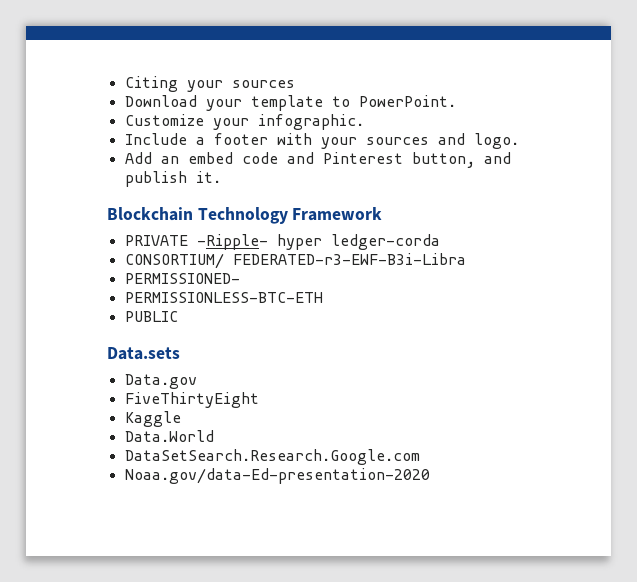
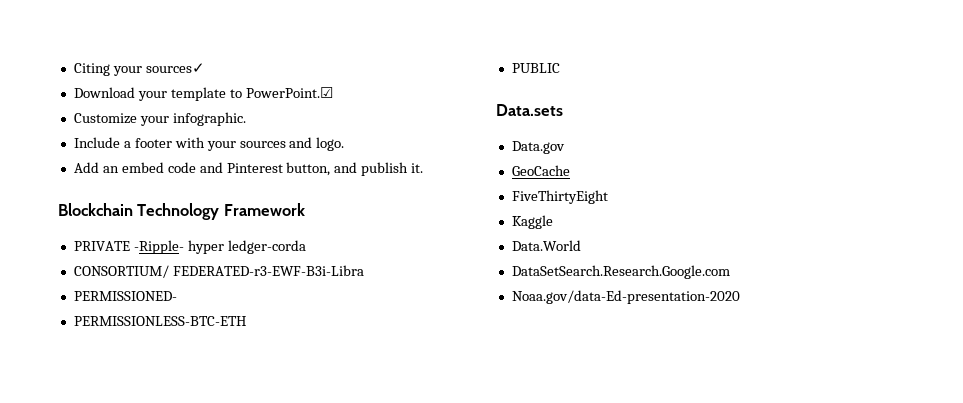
[231,80,295,88] sources -> [145,63,205,73] sources✓
[358,95,456,107] PowerPoint. -> [245,87,333,98] PowerPoint.☑
(197, 381) none -> [511,165,570,176] // GeoCache

